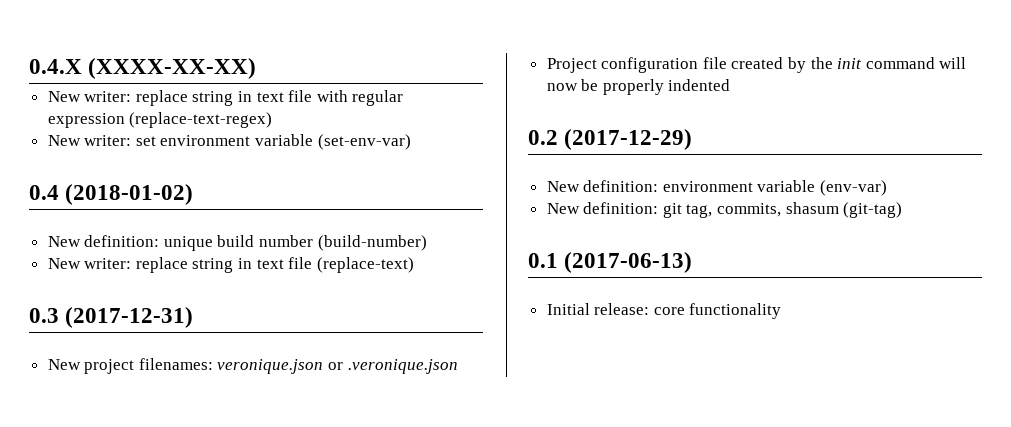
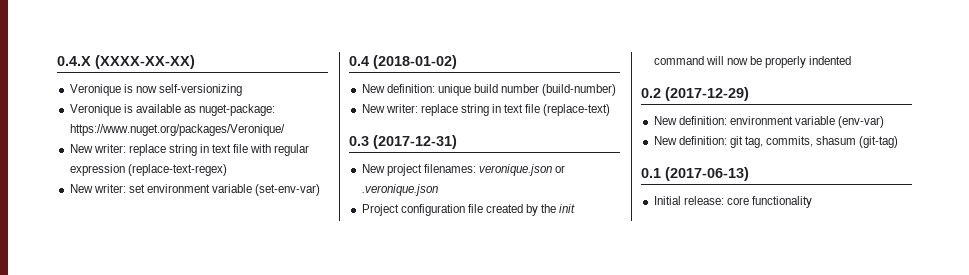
(257, 68) none -> [69,84,242,96] [69,104,276,116] [69,124,285,136] // Veronique is now self-versionizing // Veronique is available as nuget-package: https://www.nuget.org/packages/Veronique/

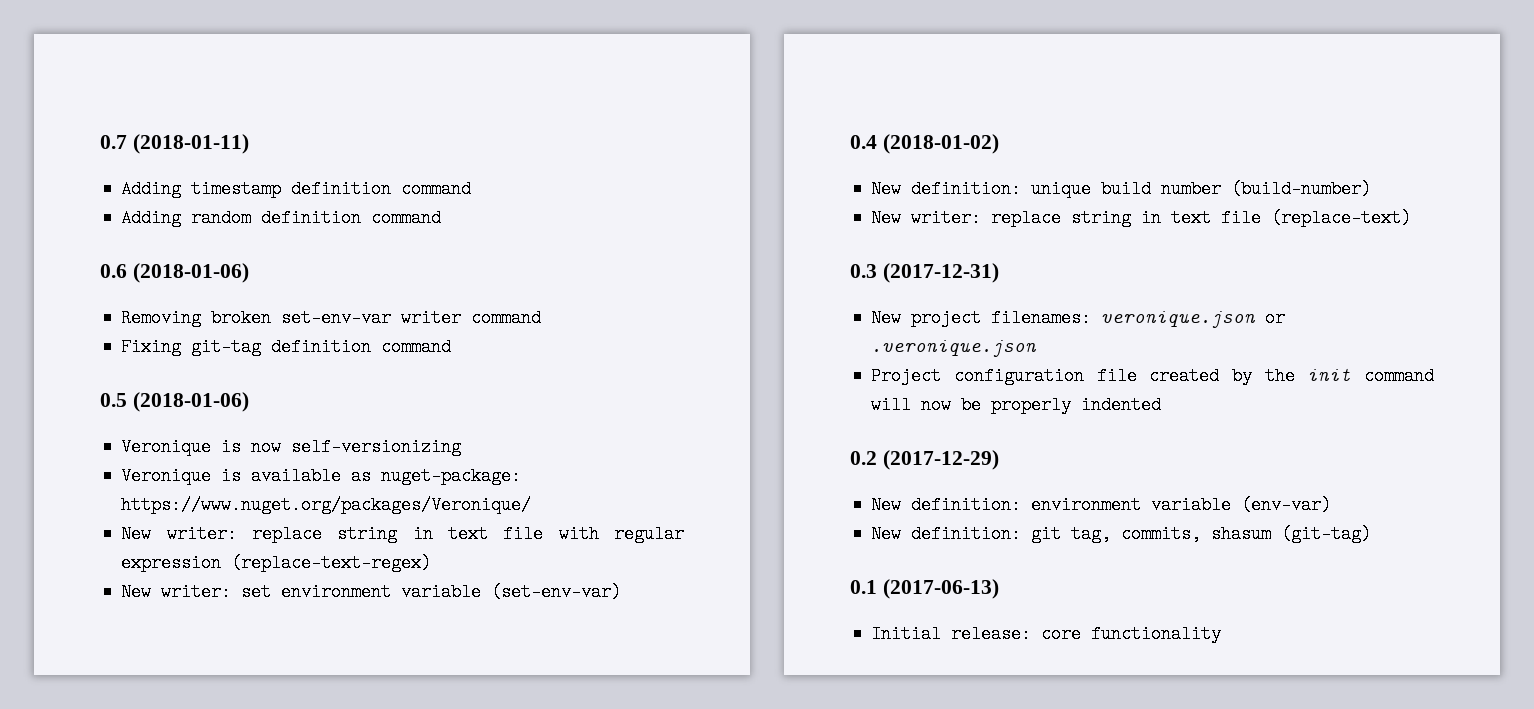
[57,55,195,69] 0.4.X (XXXX-XX-XX) -> [100,134,249,154] [121,180,472,198] [121,209,442,227] [100,263,249,283] [121,309,542,327] [121,338,452,356] [100,392,249,412] 0.7 (2018-01-11) // Adding timestamp definition command // Adding random definition command // 0.6 (2018-01-06) // Removing broken set-env-var writer command // Fixing git-tag definition command // 0.5 (2018-01-06)

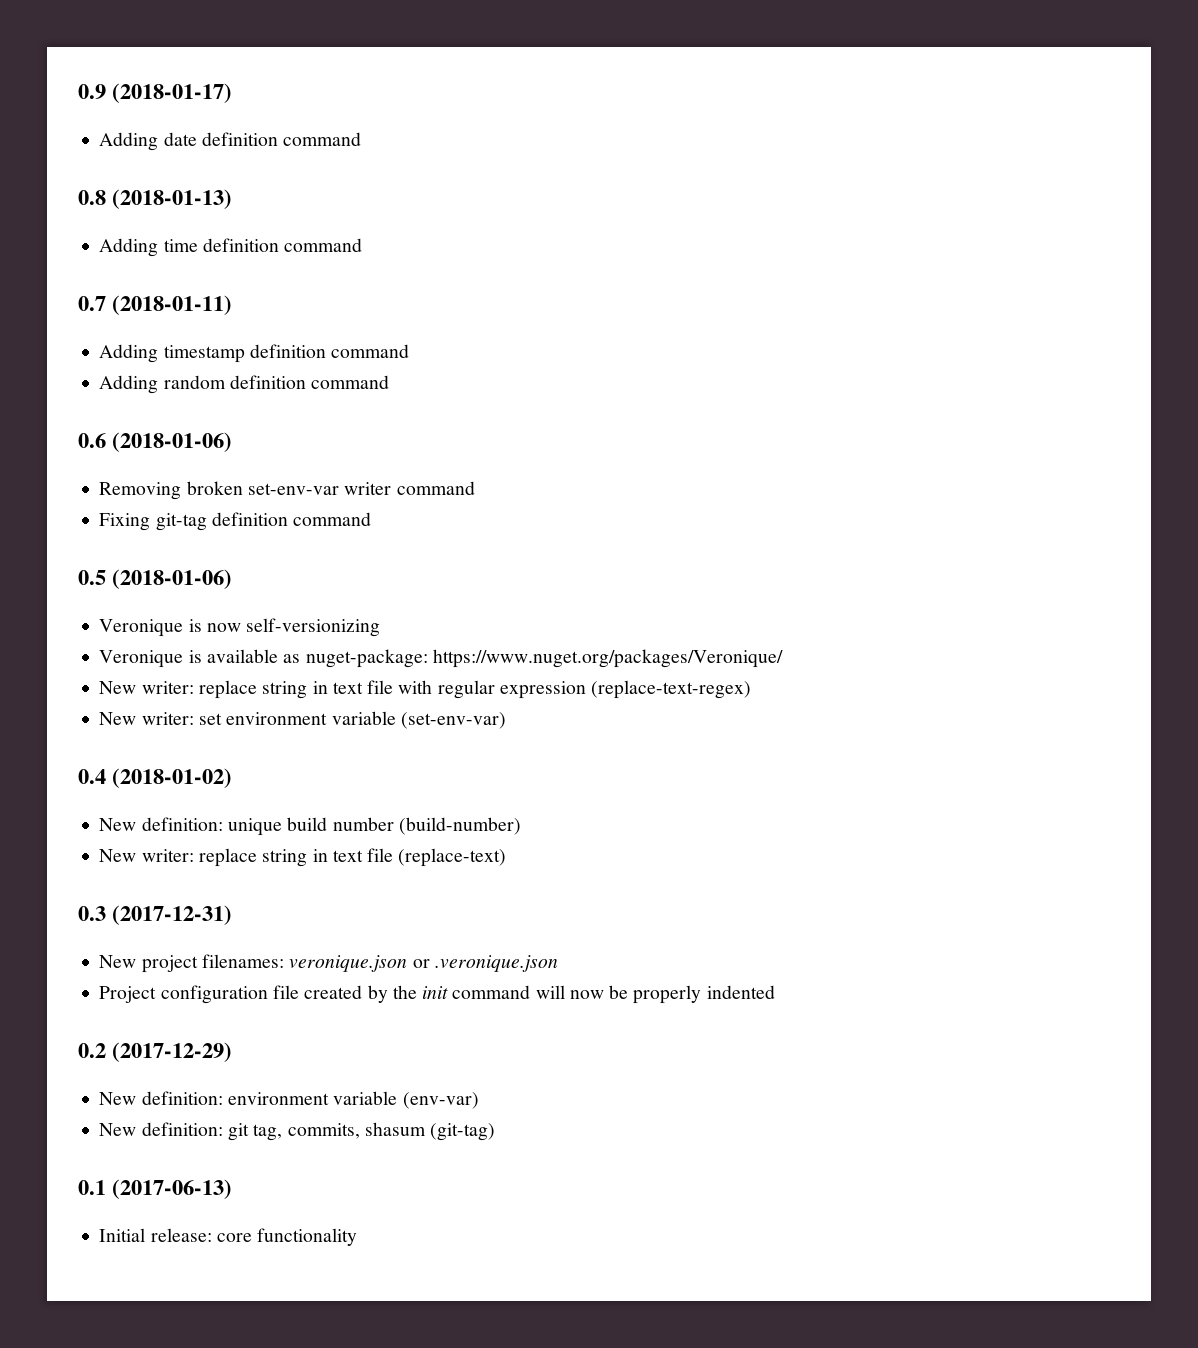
(100, 142) none -> [78,83,233,103] [99,132,362,151] [78,189,233,209] [99,238,363,257] 0.9 (2018-01-17) // Adding date definition command // 0.8 (2018-01-13) // Adding time definition command //

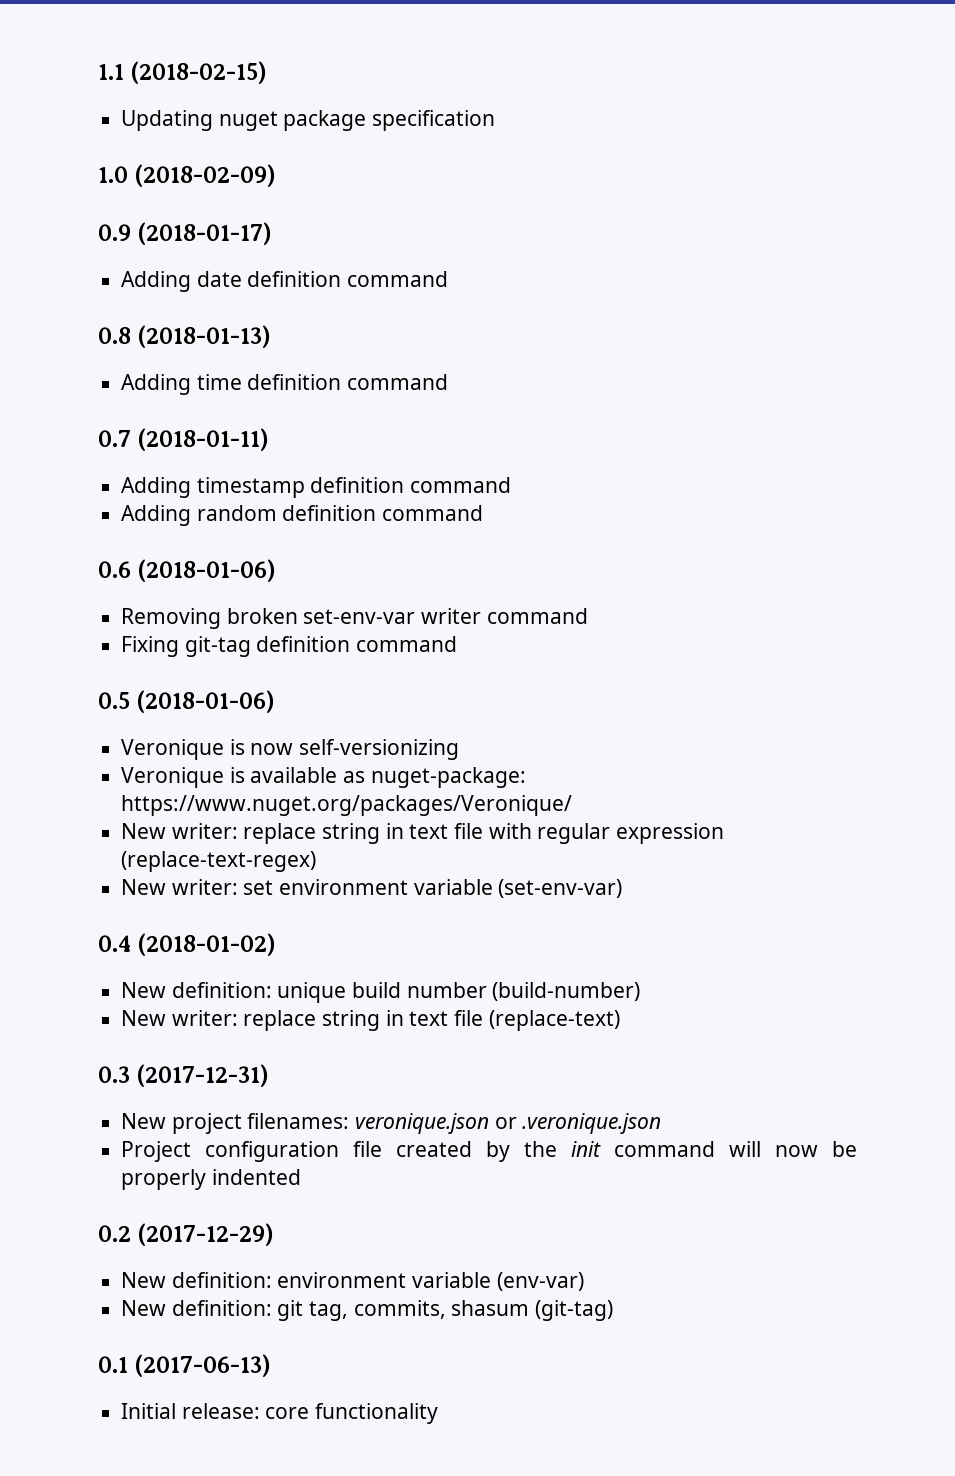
(78, 91) none -> [98,61,268,84] [121,110,496,131] [98,164,277,187] 1.1 (2018-02-15) // Updating nuget package specification // 1.0 (2018-02-09) //

